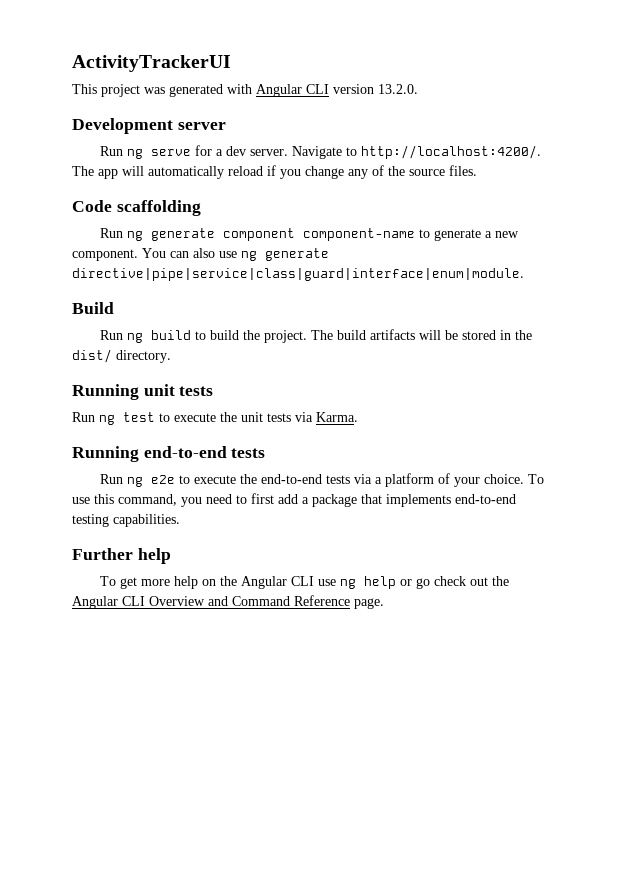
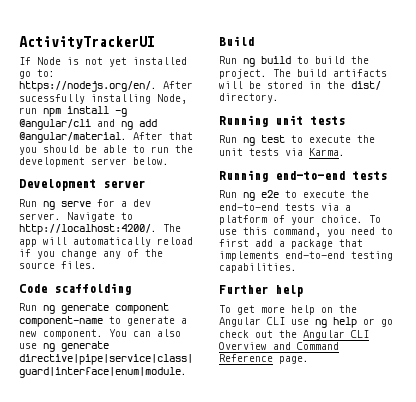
[72,84,418,97] This project was generated with Angular CLI version 13.2.0. -> [19,57,187,67] [19,69,55,79] [19,81,193,92] [19,94,187,104] [19,106,127,117] [19,119,157,130] [19,132,193,143] [19,145,193,155] [19,157,169,167] If Node is not yet installed go to: https://nodejs.org/en/. After sucessfully installing Node, run npm install -g @angular/cli and ng add @angular/material. After that you should be able to run the development server below.

